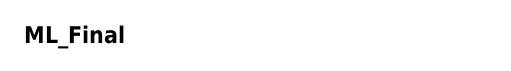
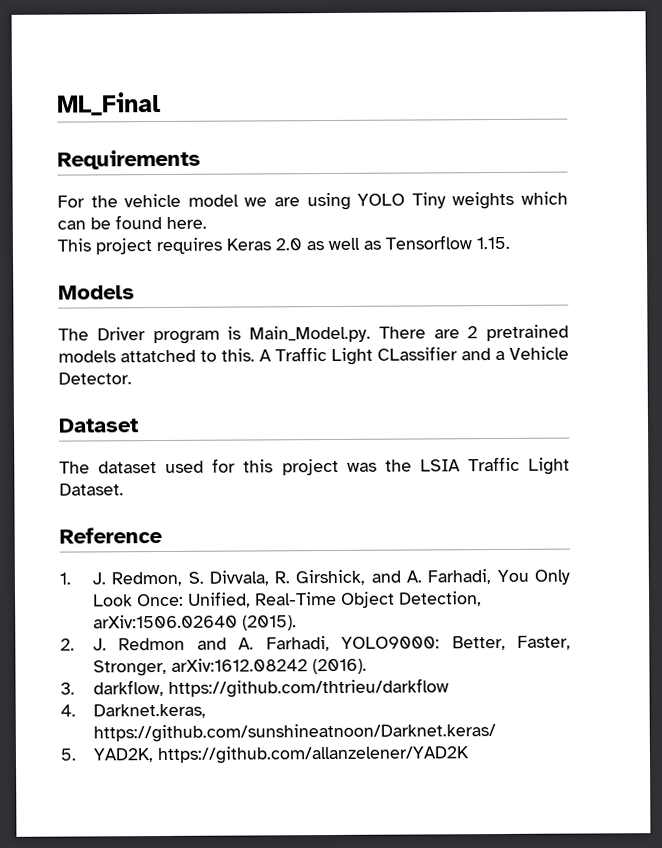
(125, 37) none -> [57,149,201,170] [57,191,569,211] [57,215,207,230] [57,235,510,255] [58,285,135,300] [58,324,569,345] [58,346,569,365] [58,372,132,385] [58,418,139,433] [59,456,571,476] [59,483,124,496] [59,527,163,544] [59,569,571,587] [92,591,482,608] [92,614,297,631] [60,635,571,652] [92,658,367,677] [60,678,449,698] [60,703,206,719] [92,723,496,743] [60,745,470,765] // Requirements // For the vehicle model we are using YOLO Tiny weights which can be found here. // This project requires Keras 2.0 as well as Tensorflow 1.15. // Models // The Driver program is Main_Model.py. There are 2 pretrained models attatched to this. A Traffic Light CLassifier and a Vehicle Detector. // Dataset // The dataset used for this project was the LSIA Traffic Light Dataset. // Reference // 1. J. Redmon, S. Divvala, R. Girshick, and A. Farhadi, You Only Look Once: Unified, Real-Time Object Detection, arXiv:1506.02640 (2015). // 2. J. Redmon and A. Farhadi, YOLO9000: Better, Faster, Stronger, arXiv:1612.08242 (2016). // 3. darkflow, https://github.com/thtrieu/darkflow // 4. Darknet.keras, https://github.com/sunshineatnoon/Darknet.keras/ // 5. YAD2K, https://github.com/allanzelener/YAD2K

